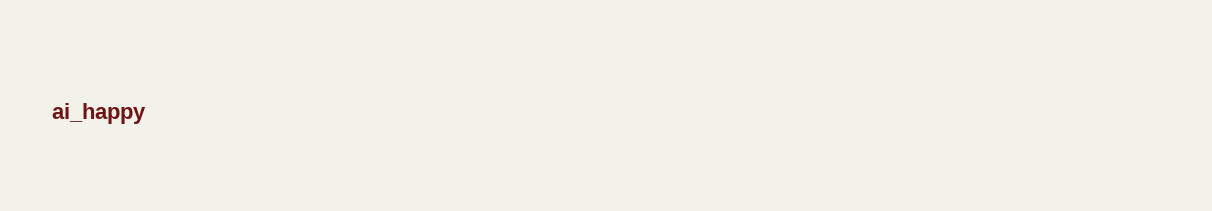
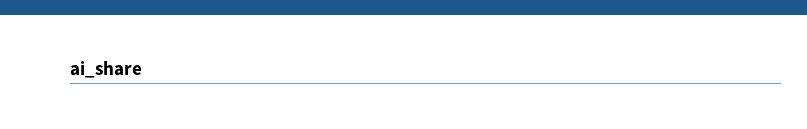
[52,103,146,124] ai_happy -> [70,61,142,78] ai_share

